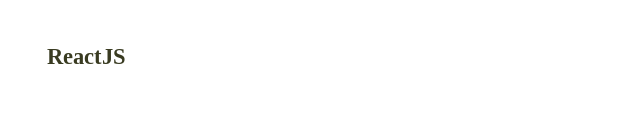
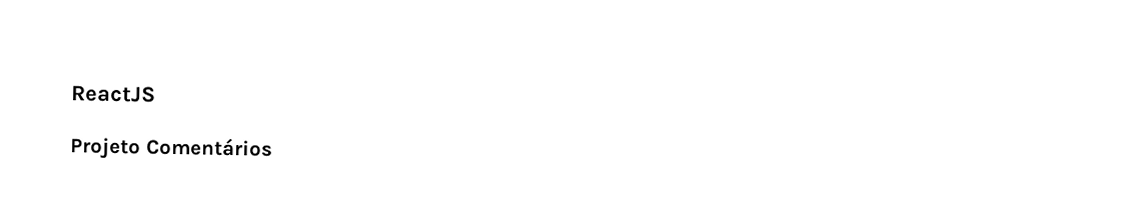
(126, 56) none -> [70,136,273,160] // Projeto Comentários

